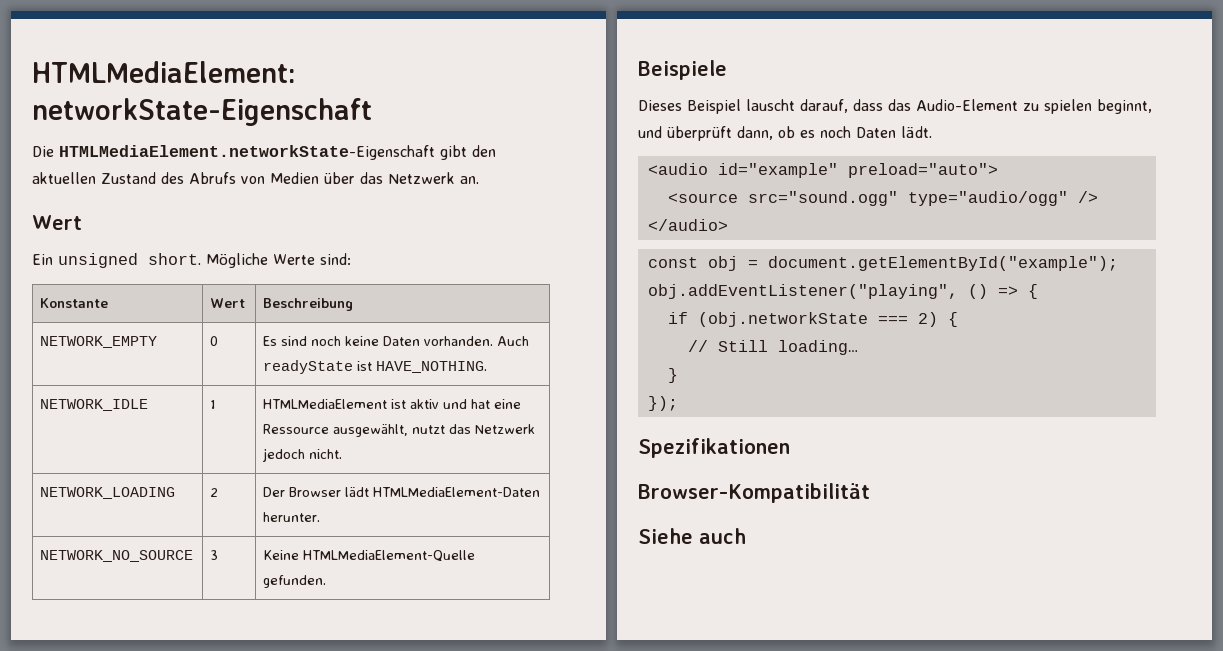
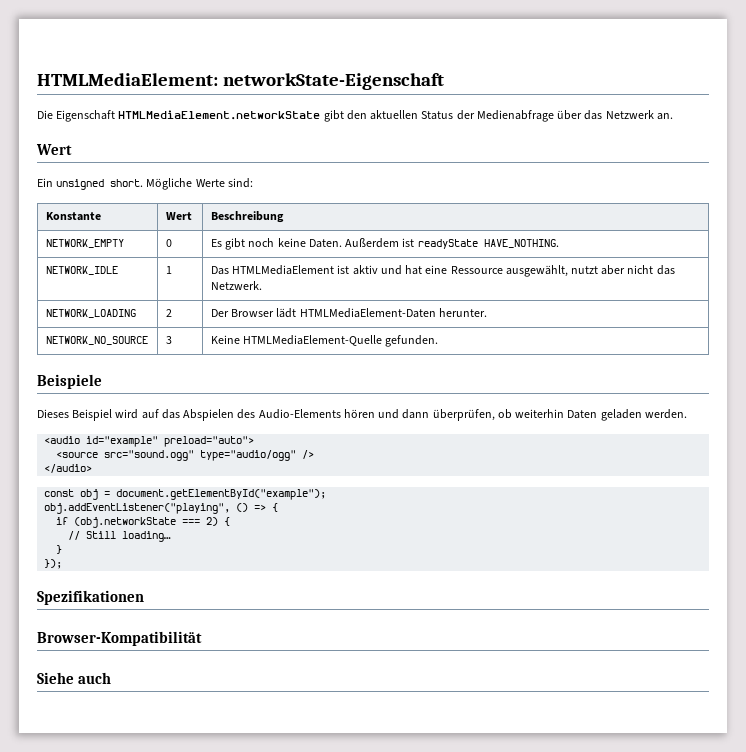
[59,145,435,160] HTMLMediaElement.networkState-Eigenschaft -> [56,110,321,122] Eigenschaft HTMLMediaElement.networkState
[101,172,319,184] Zustand des Abrufs von Medien -> [421,110,554,122] Status der Medienabfrage
[281,336,308,346] sind -> [225,238,246,250] gibt
[383,336,530,346] [263,360,373,374] Daten vorhanden. Auch readyState ist -> [308,238,478,249] Daten. Außerdem ist readyState
(217, 404) none -> [210,266,229,275] Das
[449,424,536,434] [263,448,343,462] das Netzwerk jedoch nicht. -> [601,265,675,275] [210,281,262,290] aber nicht das Netzwerk.
[746,99,1152,114] [638,126,932,141] lauscht darauf, dass das Audio-Element zu spielen beginnt, und überprüft dann, ob es noch Daten lädt. -> [115,409,687,421] wird auf das Abspielen des Audio-Elements hören und dann überprüfen, ob weiterhin Daten geladen werden.

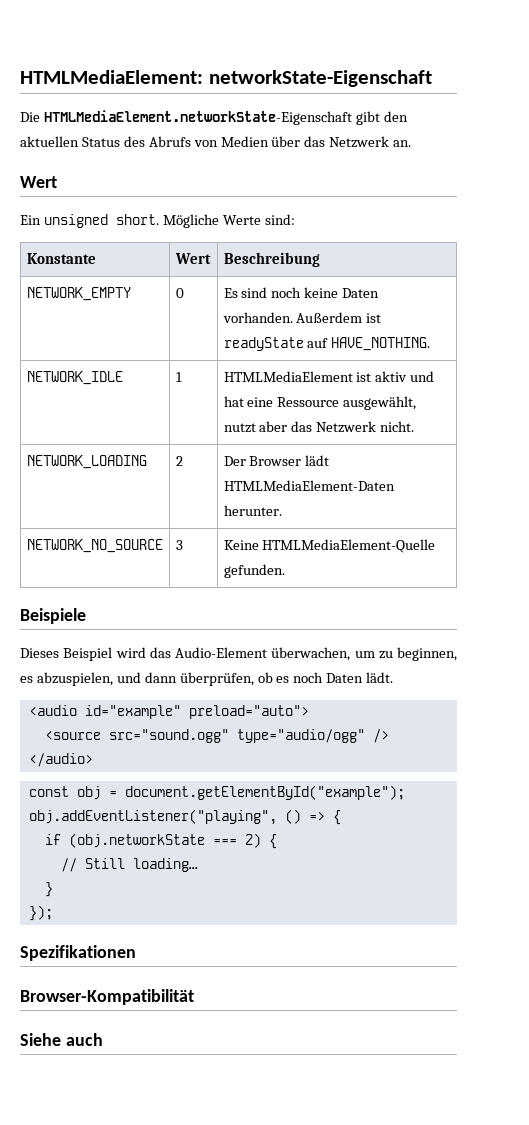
[56,110,321,122] Eigenschaft HTMLMediaElement.networkState -> [43,110,352,125] HTMLMediaElement.networkState-Eigenschaft
[456,110,554,122] der Medienabfrage -> [123,136,269,147] des Abrufs von Medien
[225,238,246,250] gibt -> [241,287,268,298] sind
[308,239,342,248] Daten. -> [342,288,380,298] [222,312,293,323] Daten vorhanden.
(478, 244) none -> [307,338,329,348] auf
[210,266,229,275] Das -> (182, 377) none
[627,265,675,275] [210,281,262,290] nicht das Netzwerk. -> [291,421,415,433] das Netzwerk nicht.
[141,409,687,421] auf das Abspielen des Audio-Elements hören und dann überprüfen, ob weiterhin Daten geladen werden. -> [149,647,457,661] [20,672,394,686] das Audio-Element überwachen, um zu beginnen, es abzuspielen, und dann überprüfen, ob es noch Daten lädt.

